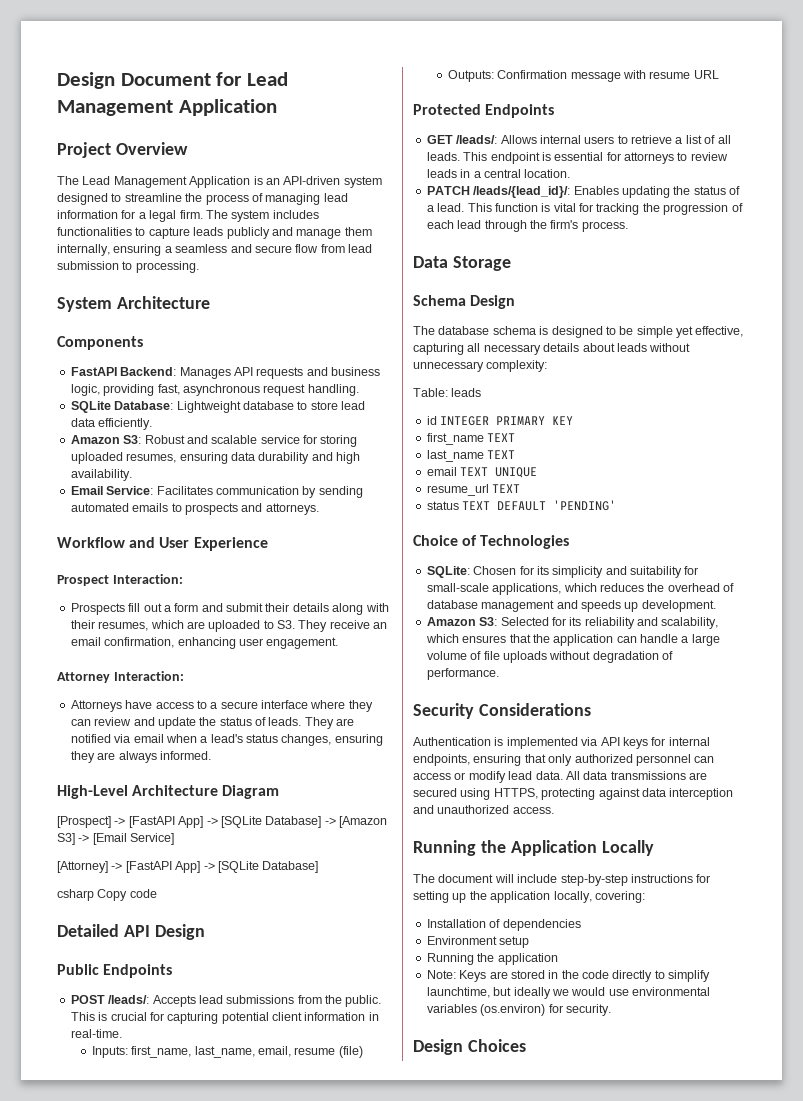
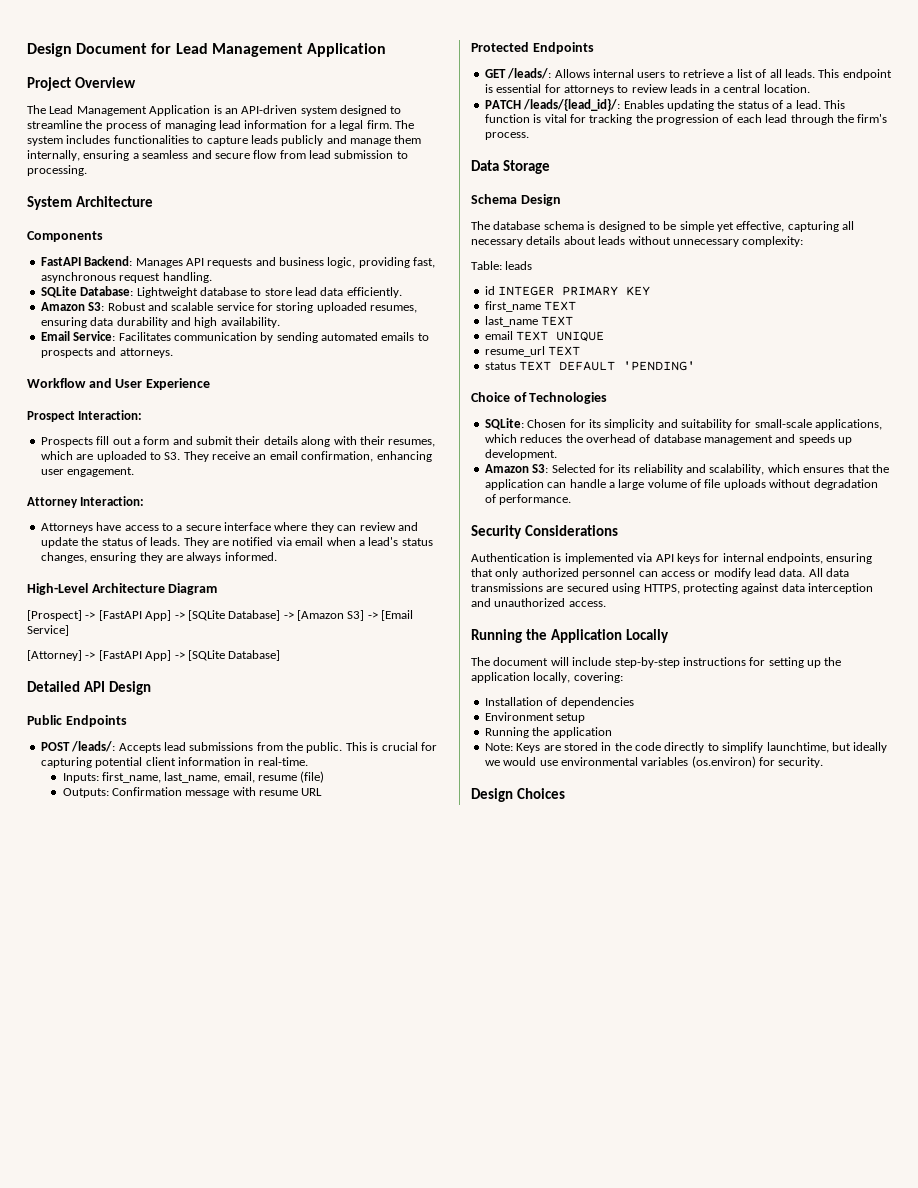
[57,889,157,901] // csharp Copy code -> (281, 655) none

